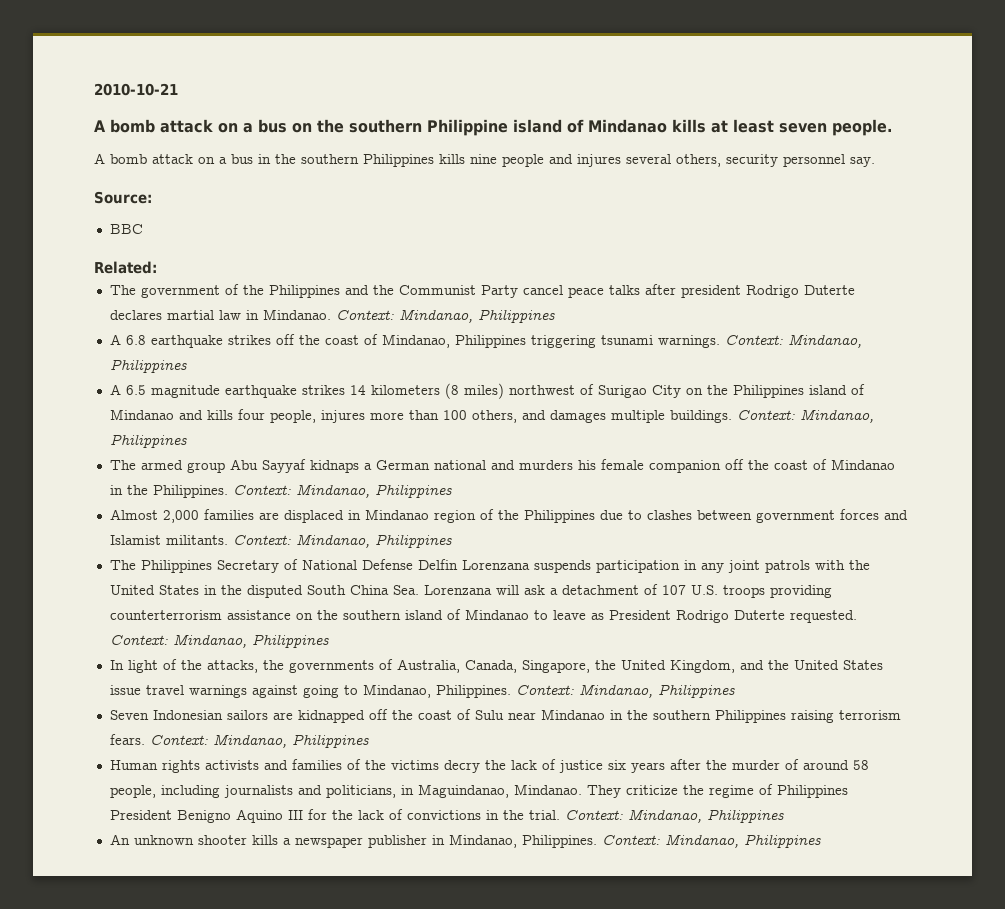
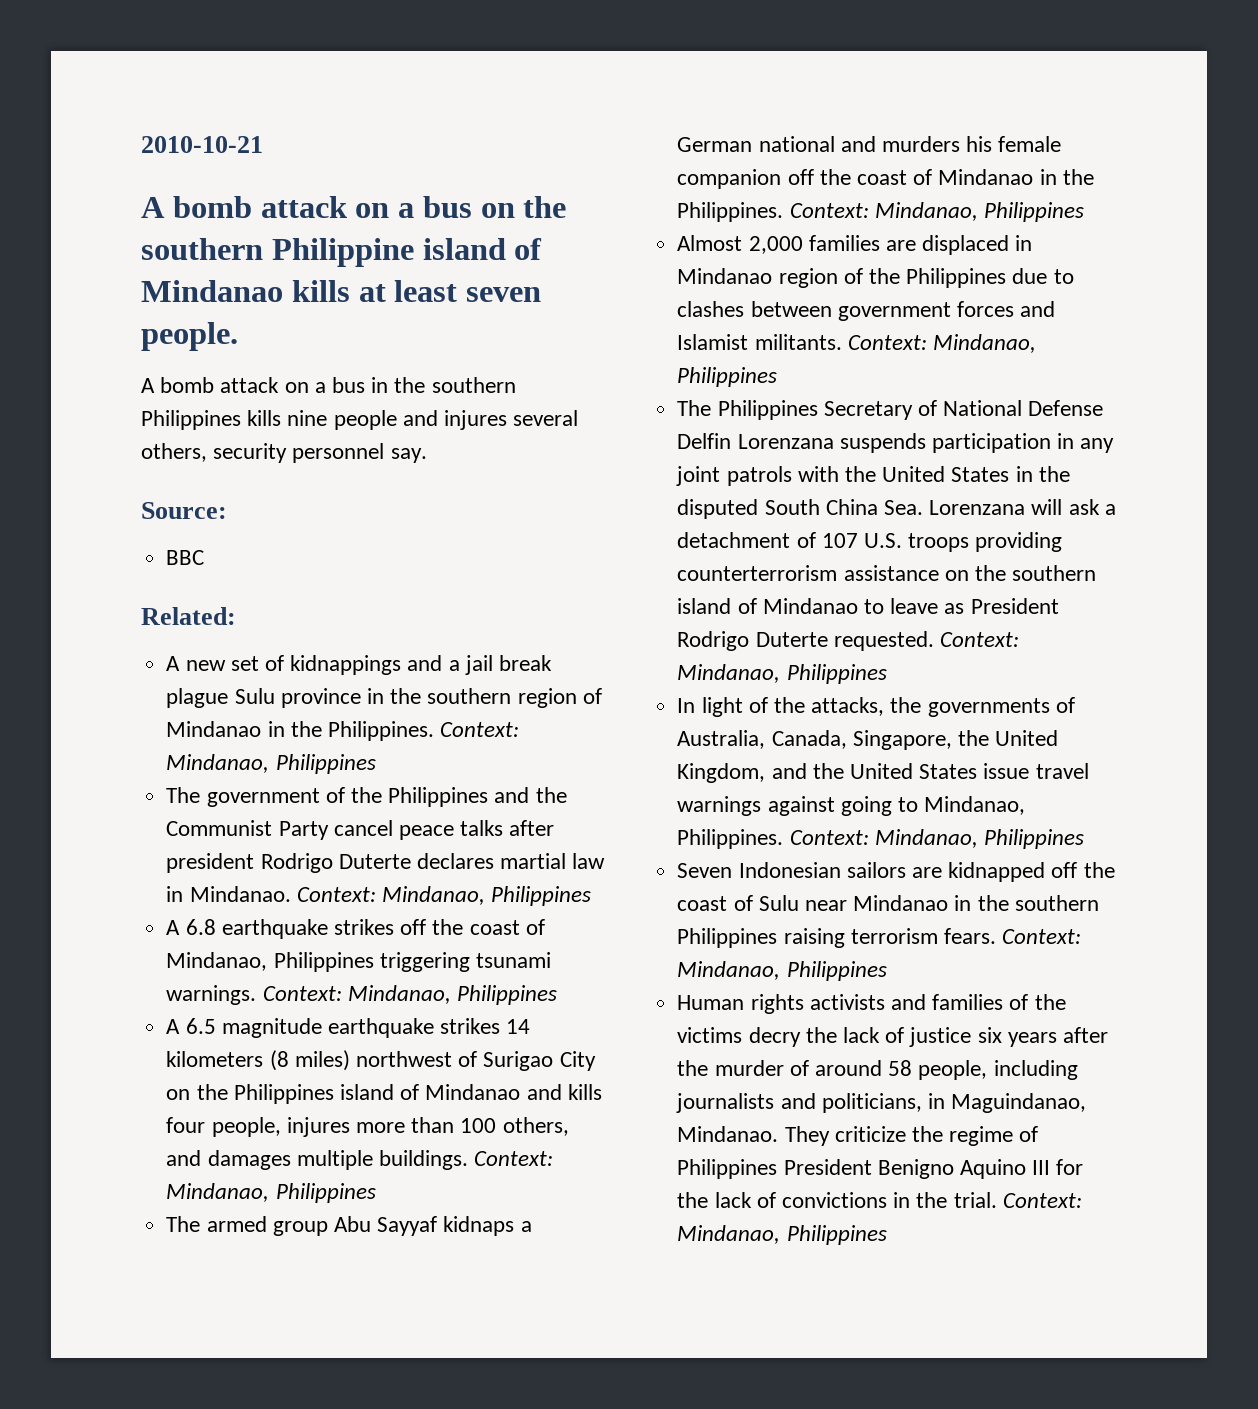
(157, 267) none -> [166,655,552,675] [166,688,602,708] [166,721,520,741] [166,754,376,774] // A new set of kidnappings and a jail break plague Sulu province in the southern region of Mindanao in the Philippines. Context: Mindanao, Philippines
[109,834,821,848] // An unknown shooter kills a newspaper publisher in Mindanao, Philippines. Context: Mindanao, Philippines -> (887, 1235) none

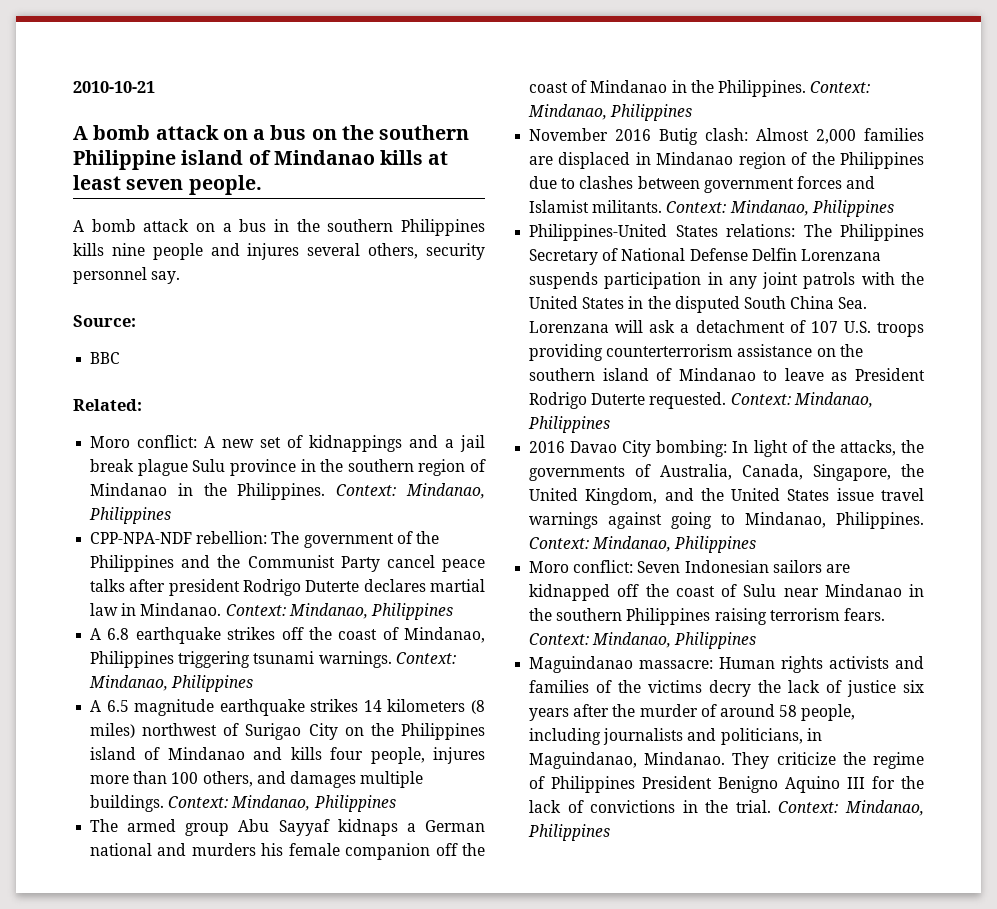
(236, 616) none -> [90,435,198,448] Moro conflict:
(376, 764) none -> [90,531,268,544] CPP-NPA-NDF rebellion:
(1084, 212) none -> [529,128,749,145] November 2016 Butig clash:
(778, 377) none -> [529,224,796,241] Philippines-United States relations:
(887, 674) none -> [529,440,728,457] 2016 Davao City bombing:
(1084, 839) none -> [529,560,634,573] Moro conflict:
(887, 971) none -> [529,656,714,673] Maguindanao massacre:

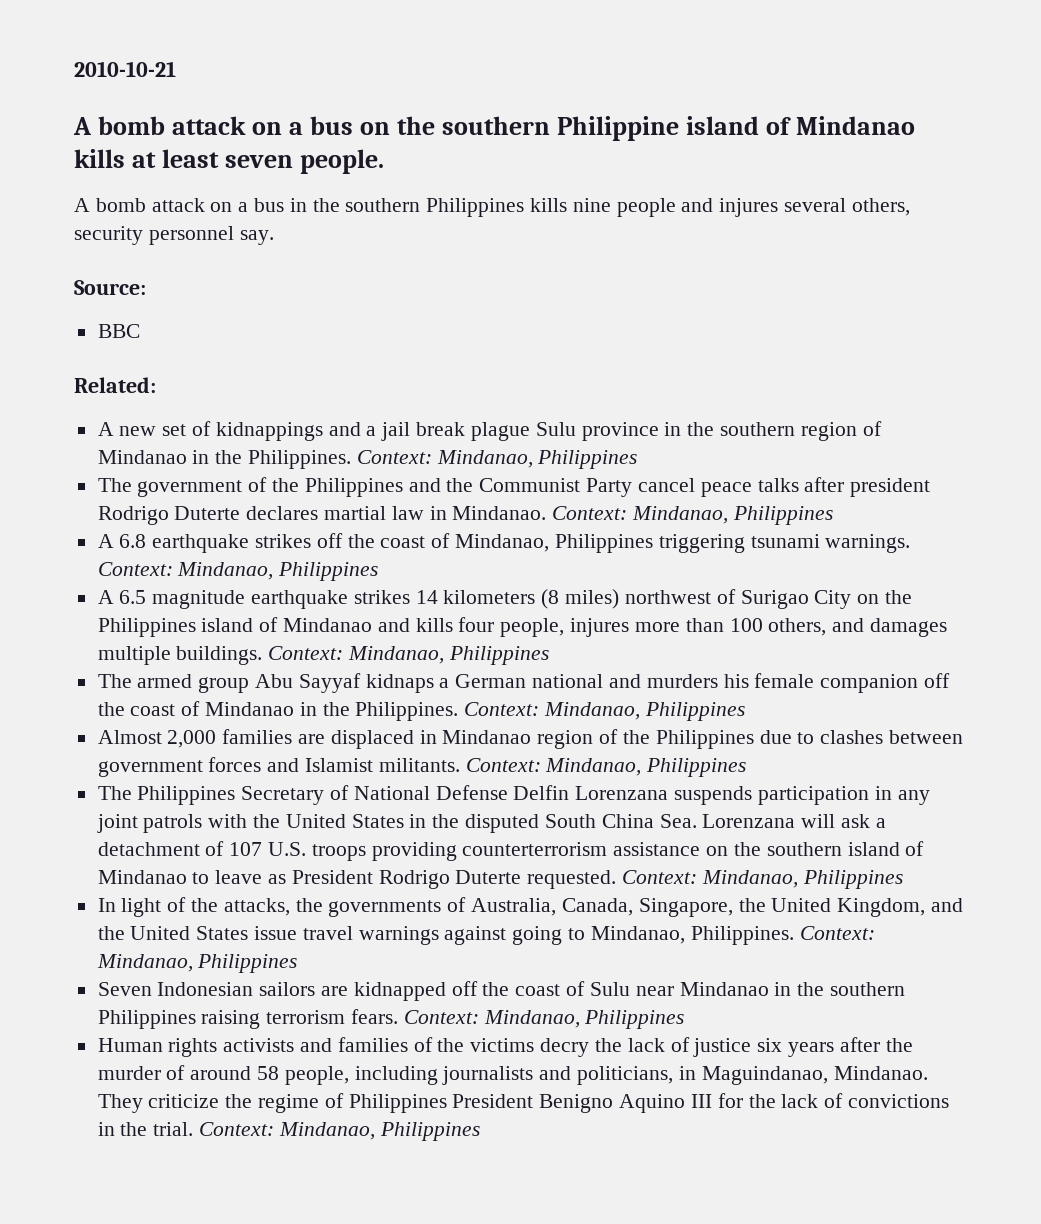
[90,435,198,448] Moro conflict: -> (156, 385) none
[90,531,268,544] CPP-NPA-NDF rebellion: -> (638, 459) none
[529,128,749,145] November 2016 Butig clash: -> (745, 711) none
[529,224,796,241] Philippines-United States relations: -> (747, 767) none
[529,440,728,457] 2016 Davao City bombing: -> (903, 879) none
[529,560,634,573] Moro conflict: -> (298, 963) none
[529,656,714,673] Maguindanao massacre: -> (685, 1019) none

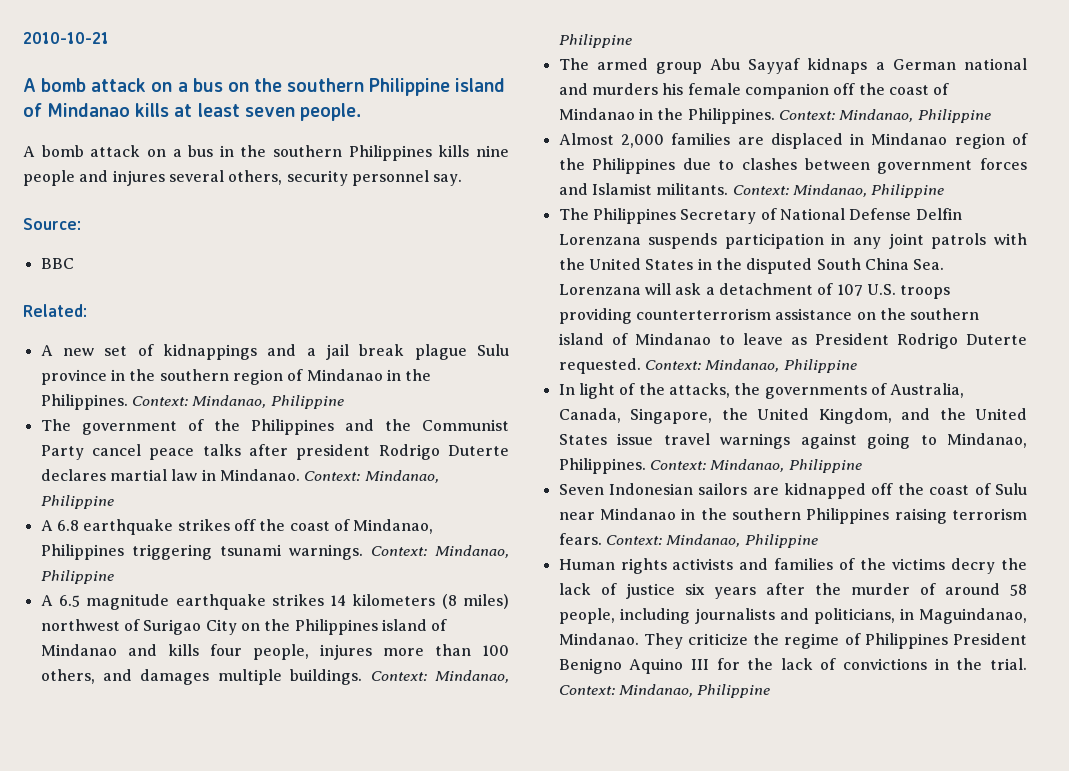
[537,450,638,469] Philippines -> [270,395,344,409] Philippine
[732,506,833,525] Philippines -> [40,495,114,509] Philippine
[278,562,379,581] Philippines -> [40,570,114,584] Philippine
[448,646,549,665] Philippines -> [558,34,632,48] Philippine
[644,702,745,721] Philippines -> [917,109,991,123] Philippine
[646,758,747,777] Philippines -> [871,184,945,198] Philippine
[802,870,903,889] Philippines -> [783,359,857,373] Philippine
[197,954,298,973] Philippines -> [788,459,862,473] Philippine
[584,1010,685,1029] Philippines -> [744,534,818,548] Philippine
[379,1122,480,1141] Philippines -> [697,684,771,698] Philippine

